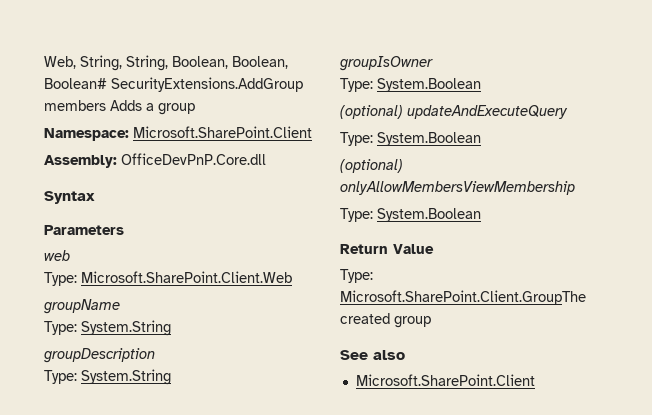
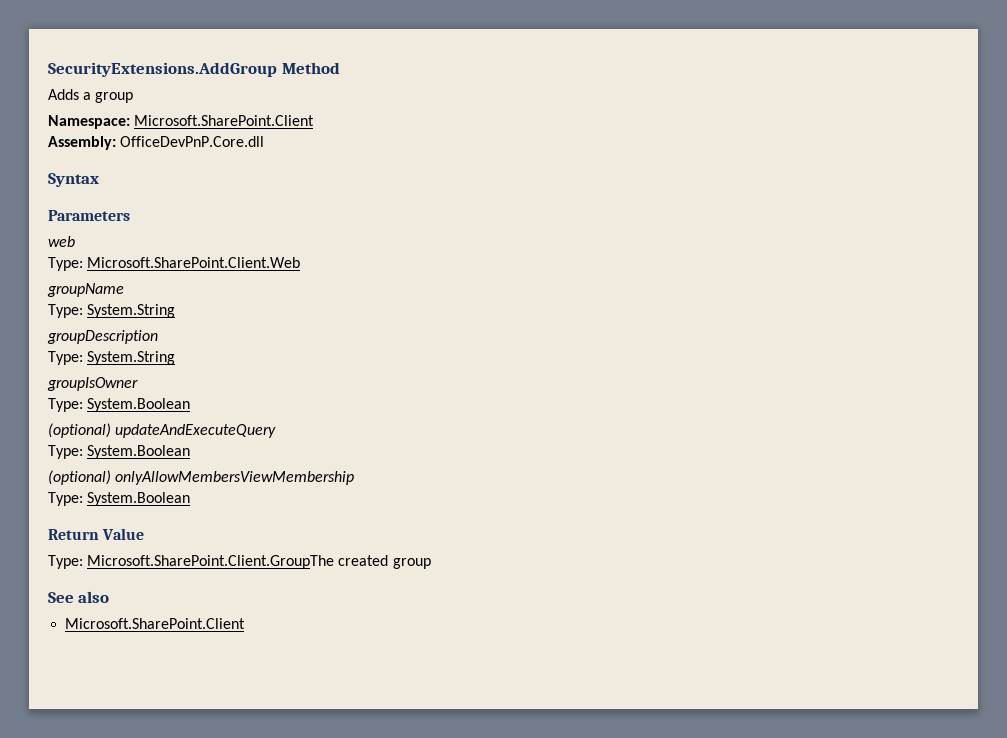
[44,55,288,71] [44,77,303,92] [44,100,106,111] Web, String, String, Boolean, Boolean, Boolean# SecurityExtensions.AddGroup members -> [48,62,340,77] SecurityExtensions.AddGroup Method //

